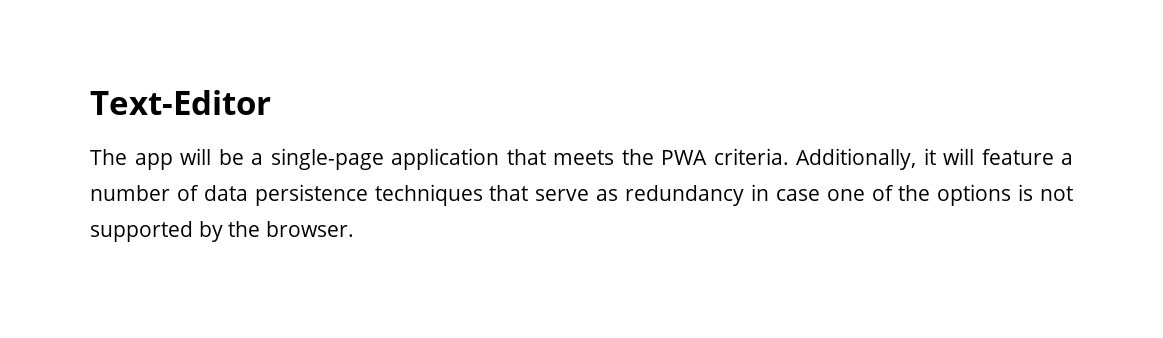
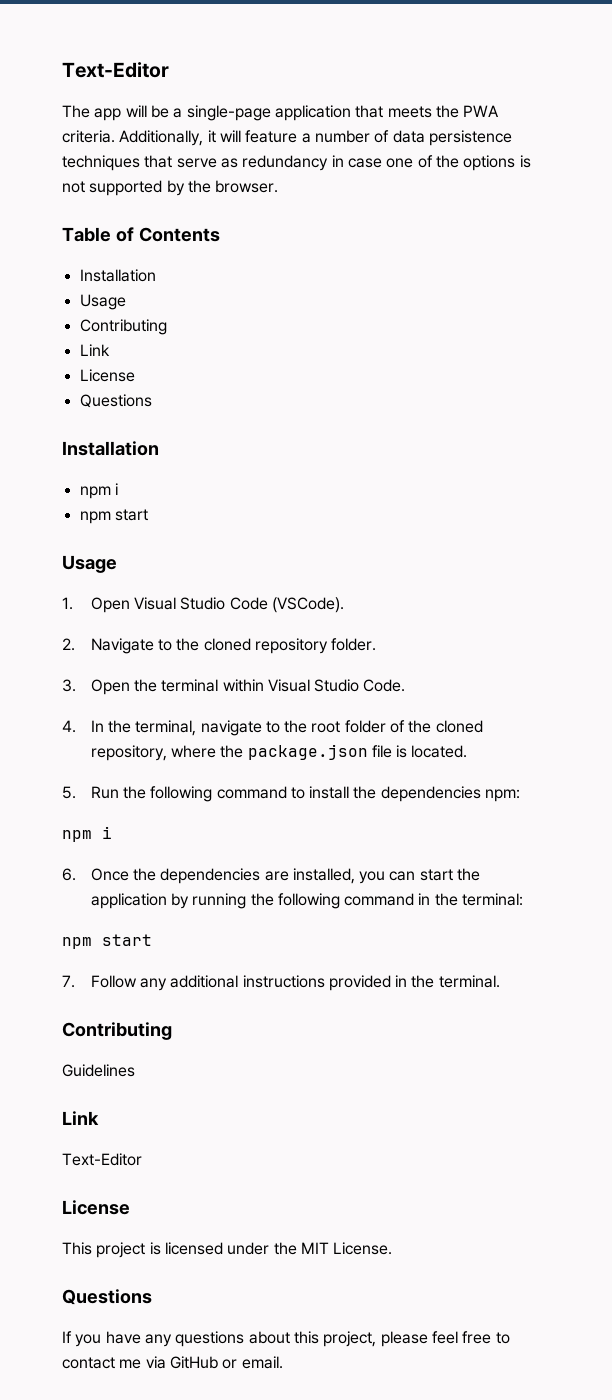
(355, 229) none -> [62,227,220,242] [79,269,156,282] [79,294,126,310] [79,319,167,335] [79,344,110,356] [79,369,135,382] [79,394,152,408] [62,441,159,456] [79,483,118,499] [79,509,148,524] [62,555,117,573] [62,597,344,613] [62,638,377,654] [62,679,406,695] [62,720,483,736] [90,744,468,761] [62,786,521,802] [62,826,112,842] [62,868,481,884] [90,893,524,909] [62,934,152,949] [62,975,500,991] [62,1022,172,1040] [62,1064,135,1077] [62,1111,99,1125] [62,1153,142,1166] [62,1200,130,1215] [62,1242,393,1258] [62,1289,152,1305] [62,1331,510,1347] [62,1356,283,1369] // Table of Contents // Installation // Usage // Contributing // Link // License // Questions // Installation // npm i // npm start // Usage // 1. Open Visual Studio Code (VSCode). // 2. Navigate to the cloned repository folder. // 3. Open the terminal within Visual Studio Code. // 4. In the terminal, navigate to the root folder of the cloned repository, where the package.json file is located. // 5. Run the following command to install the dependencies npm: // npm i // 6. Once the dependencies are installed, you can start the application by running the following command in the terminal: // npm start // 7. Follow any additional instructions provided in the terminal. // Contributing // Guidelines // Link // Text-Editor // License // This project is licensed under the MIT License. // Questions // If you have any questions about this project, please feel free to contact me via GitHub or email.

